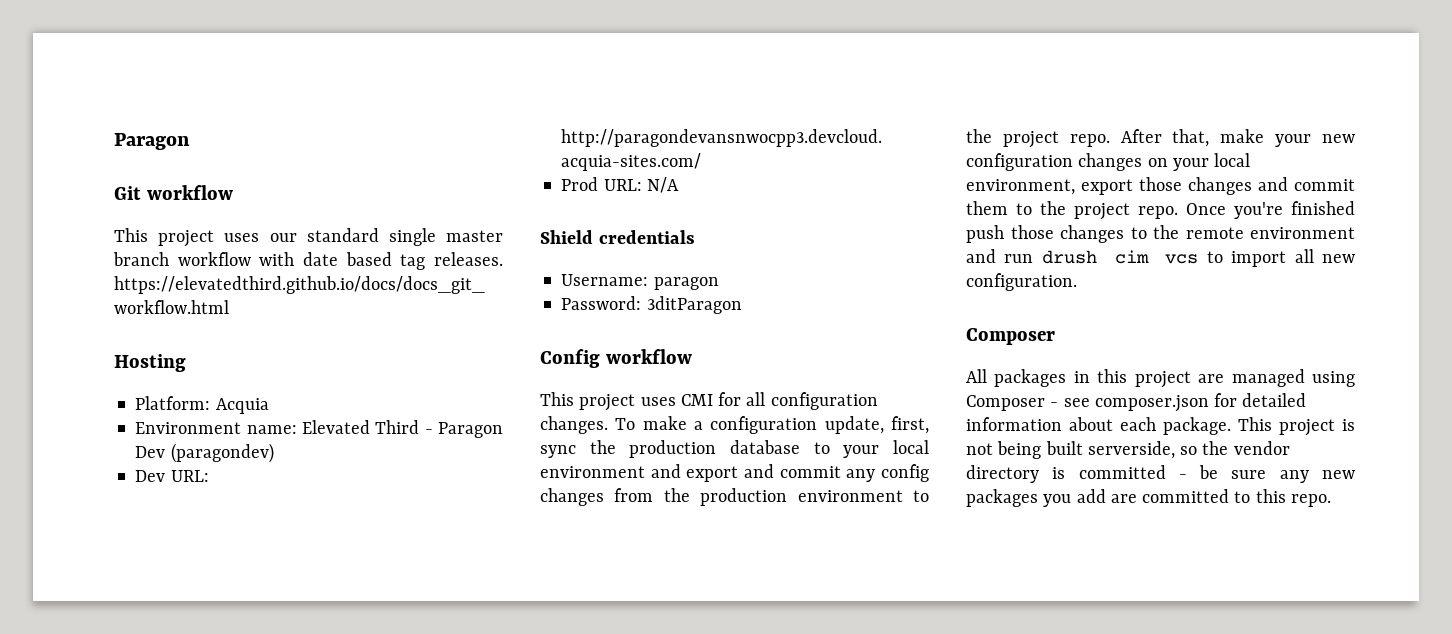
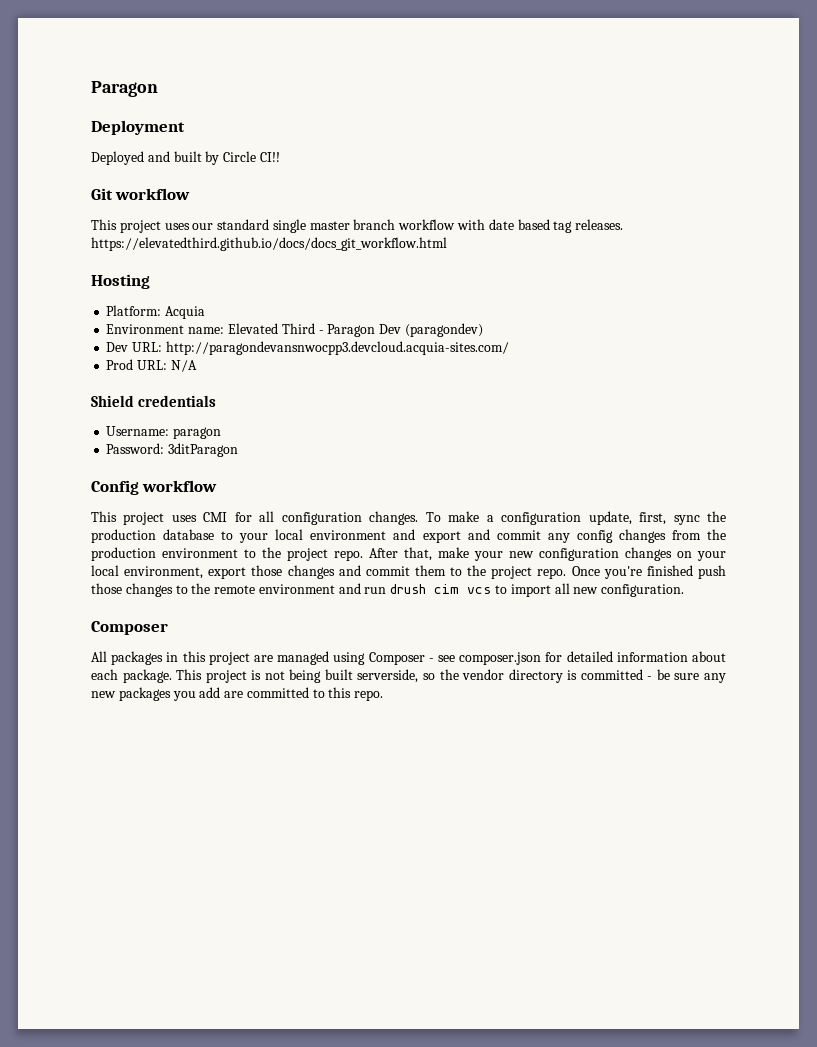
[114,133,190,150] Paragon -> [91,81,158,97] [91,120,185,135] [91,151,280,165] Paragon // Deployment // Deployed and built by Circle CI!!

